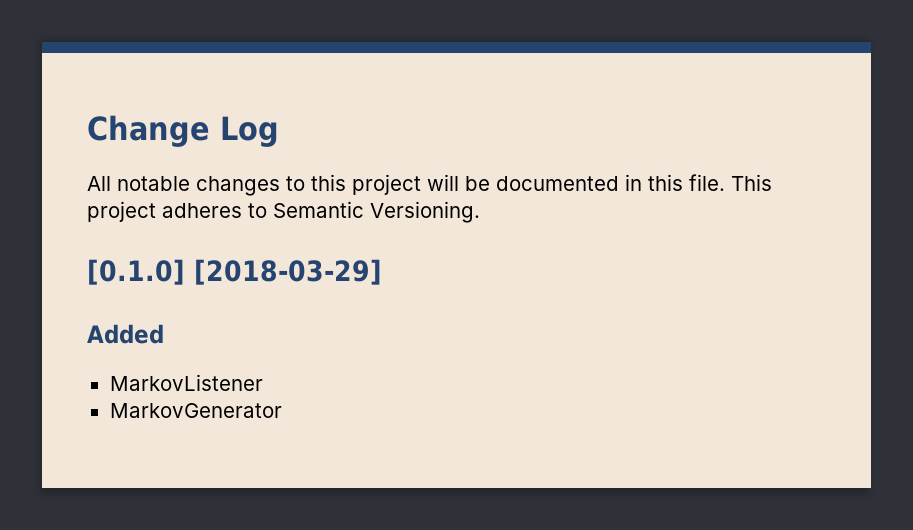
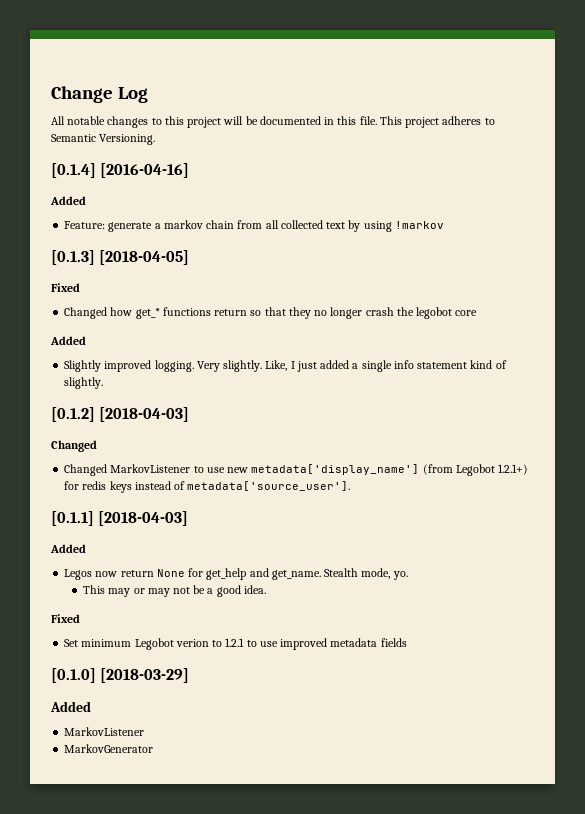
(480, 212) none -> [51,163,190,178] [50,196,86,205] [64,220,444,232] [51,250,190,265] [51,283,80,292] [64,307,478,319] [50,336,86,345] [64,360,507,372] [64,377,104,389] [51,407,190,422] [51,440,97,452] [64,464,529,476] [64,481,351,493] [51,511,189,526] [50,544,86,553] [64,568,408,580] [83,585,266,597] [51,614,80,623] [64,638,407,650] // [0.1.4] [2016-04-16] // Added // Feature: generate a markov chain from all collected text by using !markov // [0.1.3] [2018-04-05] // Fixed // Changed how get_* functions return so that they no longer crash the legobot core // Added // Slightly improved logging. Very slightly. Like, I just added a single info statement kind of slightly. // [0.1.2] [2018-04-03] // Changed // Changed MarkovListener to use new metadata['display_name'] (from Legobot 1.2.1+) for redis keys instead of metadata['source_user']. // [0.1.1] [2018-04-03] // Added // Legos now return None for get_help and get_name. Stealth mode, yo. // This may or may not be a good idea. // Fixed // Set minimum Legobot verion to 1.2.1 to use improved metadata fields

